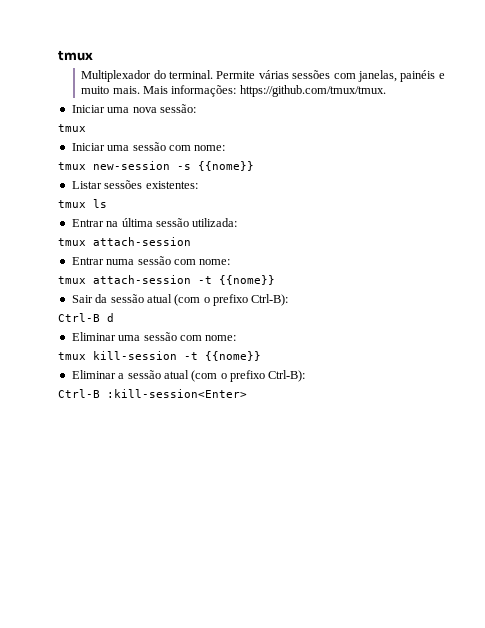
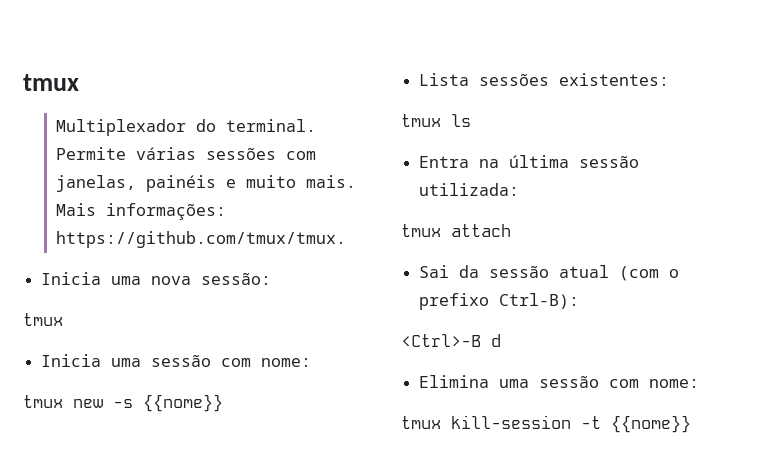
[71,105,105,113] Iniciar -> [41,272,102,285] Inicia
[71,142,226,151] [58,161,170,170] Iniciar uma sessão com nome: // tmux new-session -> [41,354,312,367] [23,395,103,408] Inicia uma sessão com nome: // tmux new
[71,181,102,189] Listar -> [419,73,470,86] Lista
[71,219,104,227] Entrar -> [419,156,470,168] Entra
[93,237,191,246] [71,256,231,265] [58,275,275,285] [71,295,93,303] attach-session // Entrar numa sessão com nome: // tmux attach-session -t {{nome}} // Sair -> [451,224,511,237] [419,265,450,278] attach // Sai
[58,313,100,322] Ctrl-B -> [401,334,481,347] <Ctrl>-B
[71,332,116,341] Eliminar -> [419,375,490,388] Elimina
[71,370,306,382] [58,389,247,398] // Eliminar a sessão atual (com o prefixo Ctrl-B): // Ctrl-B :kill-session<Enter> -> (691, 424) none

